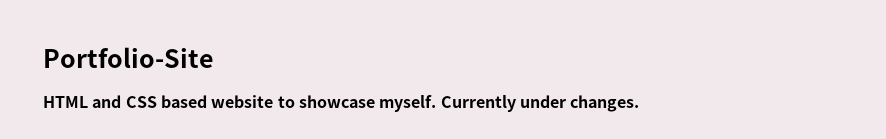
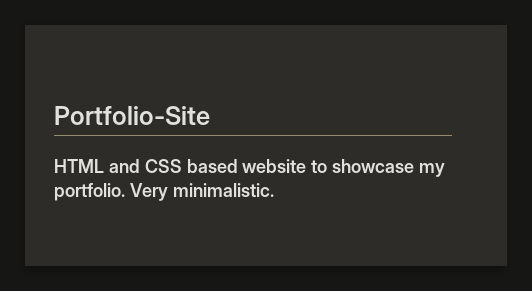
[379,95,640,112] myself. Currently under changes. -> [419,163,446,177] [54,183,274,201] my portfolio. Very minimalistic.

